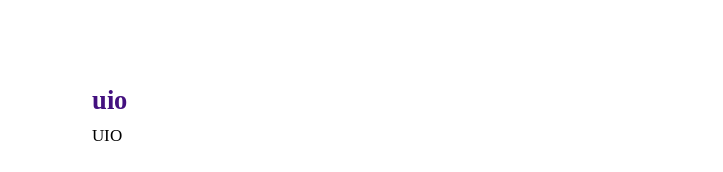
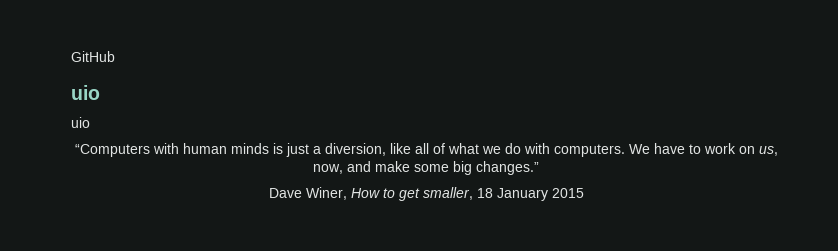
[92,90,127,109] [92,130,122,141] uio // UIO -> [71,51,115,62] [71,85,100,100] [71,117,90,128] [74,143,778,157] [313,161,539,175] [268,187,584,201] GitHub // uio // uio // “Computers with human minds is just a diversion, like all of what we do with computers. We have to work on us, now, and make some big changes.” // Dave Winer, How to get smaller, 18 January 2015

